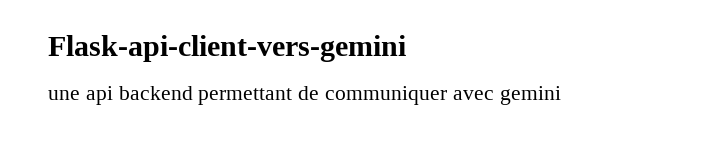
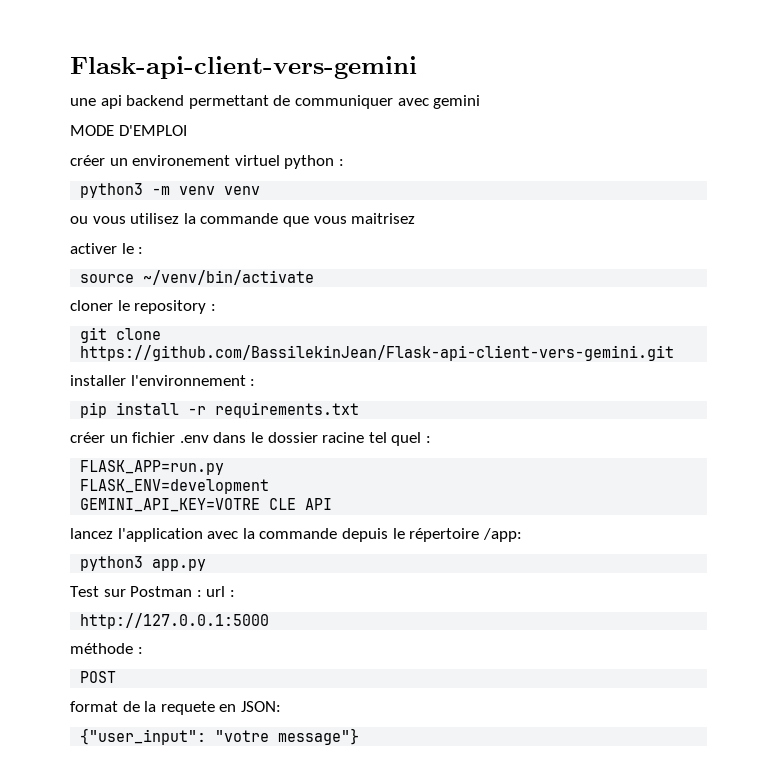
(561, 95) none -> [70,125,187,136] [70,155,344,169] [80,183,261,198] [70,213,416,227] [70,243,144,254] [80,270,315,285] [70,300,216,314] [80,327,162,343] [80,345,675,361] [70,375,256,386] [80,402,360,418] [70,432,431,446] [80,460,225,475] [80,479,270,494] [80,498,333,512] [70,528,522,542] [80,556,207,571] [70,586,235,597] [80,613,270,629] [70,643,143,654] [80,671,117,683] [70,701,281,715] [80,728,360,745] // MODE D'EMPLOI // créer un environement virtuel python : // python3 -m venv venv // ou vous utilisez la commande que vous maitrisez // activer le : // source ~/venv/bin/activate // cloner le repository : // git clone https://github.com/BassilekinJean/Flask-api-client-vers-gemini.git // installer l'environnement : // pip install -r requirements.txt // créer un fichier .env dans le dossier racine tel quel : // FLASK_APP=run.py // FLASK_ENV=development // GEMINI_API_KEY=VOTRE CLE API // lancez l'application avec la commande depuis le répertoire /app: // python3 app.py // Test sur Postman : url : // http://127.0.0.1:5000 // méthode : // POST // format de la requete en JSON: // {"user_input": "votre message"}

